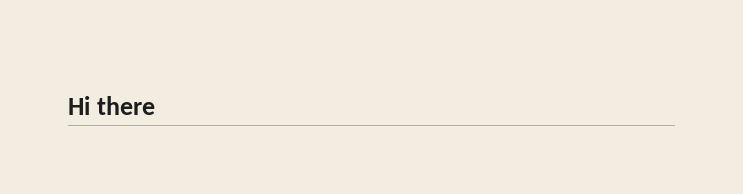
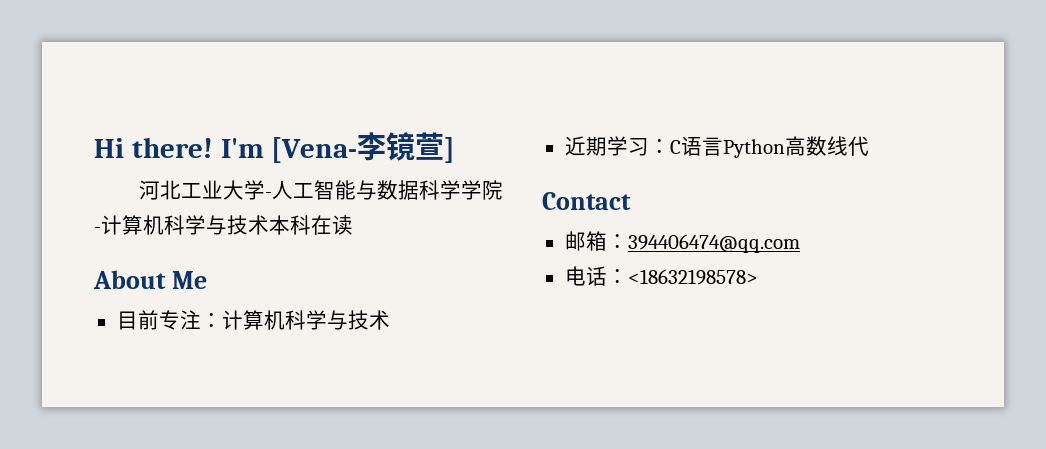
[97,96,156,115] there -> [131,132,456,163] [139,180,504,200] [94,215,353,235] [93,270,207,289] [116,310,390,330] [564,136,869,158] [542,192,631,210] [564,231,800,253] [564,266,758,286] there! I'm [Vena-李镜萱] // 河北工业大学-人工智能与数据科学学院-计算机科学与技术本科在读 // About Me // 目前专注：计算机科学与技术 // 近期学习：C语言Python高数线代 // Contact // 邮箱：394406474@qq.com // 电话：<18632198578>

